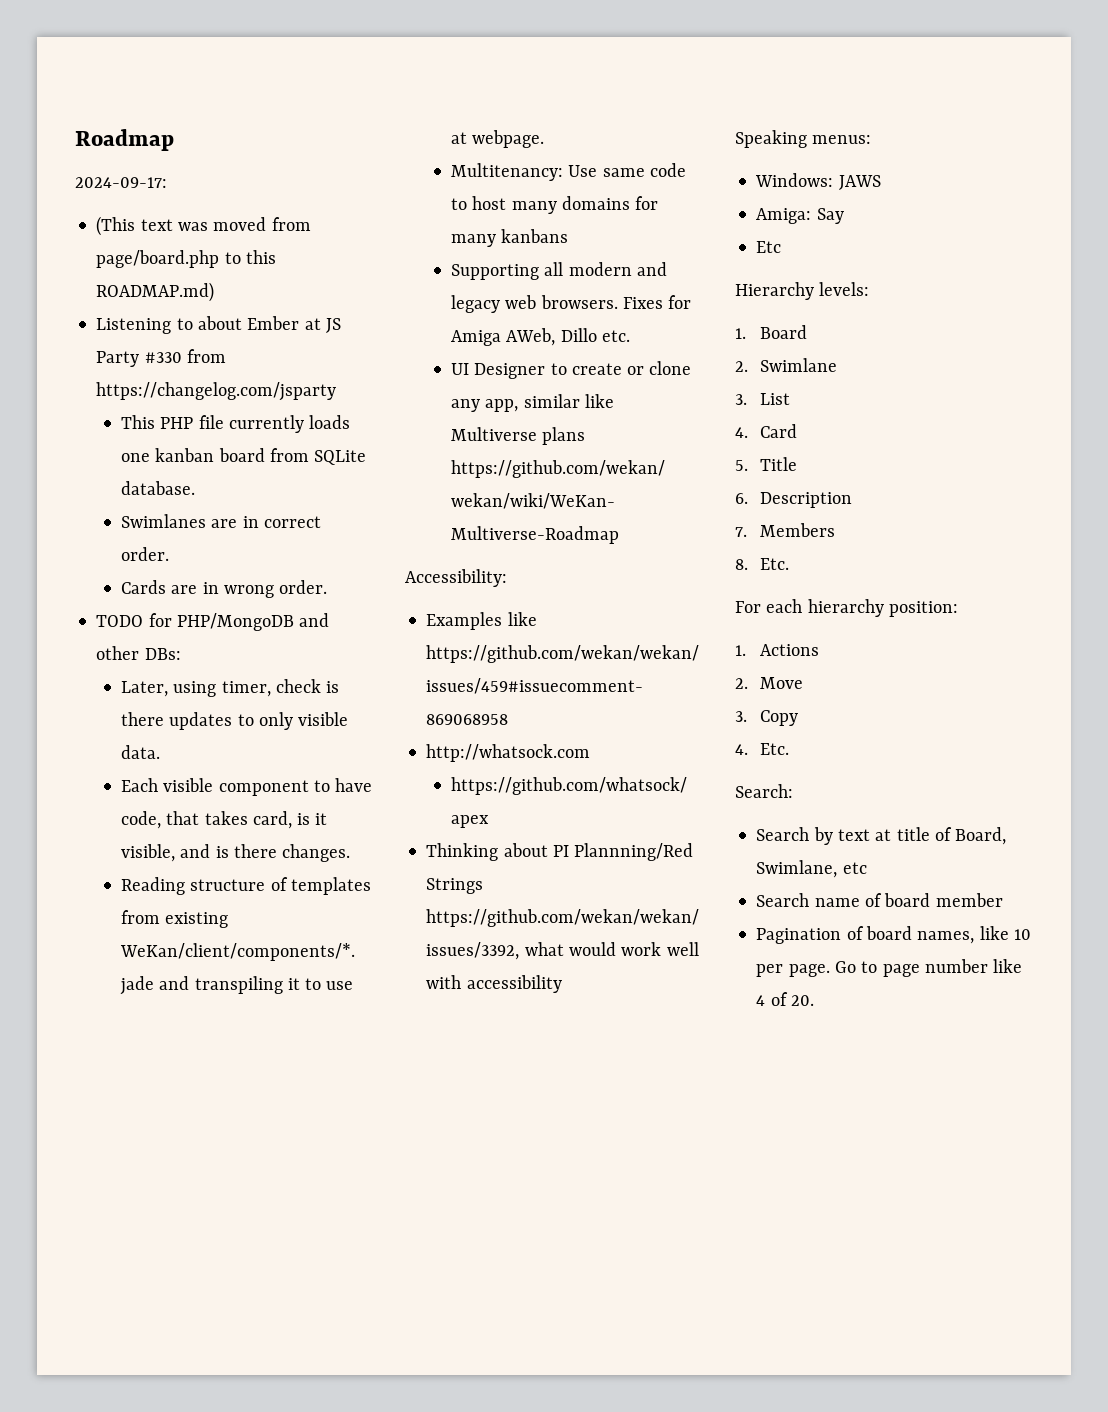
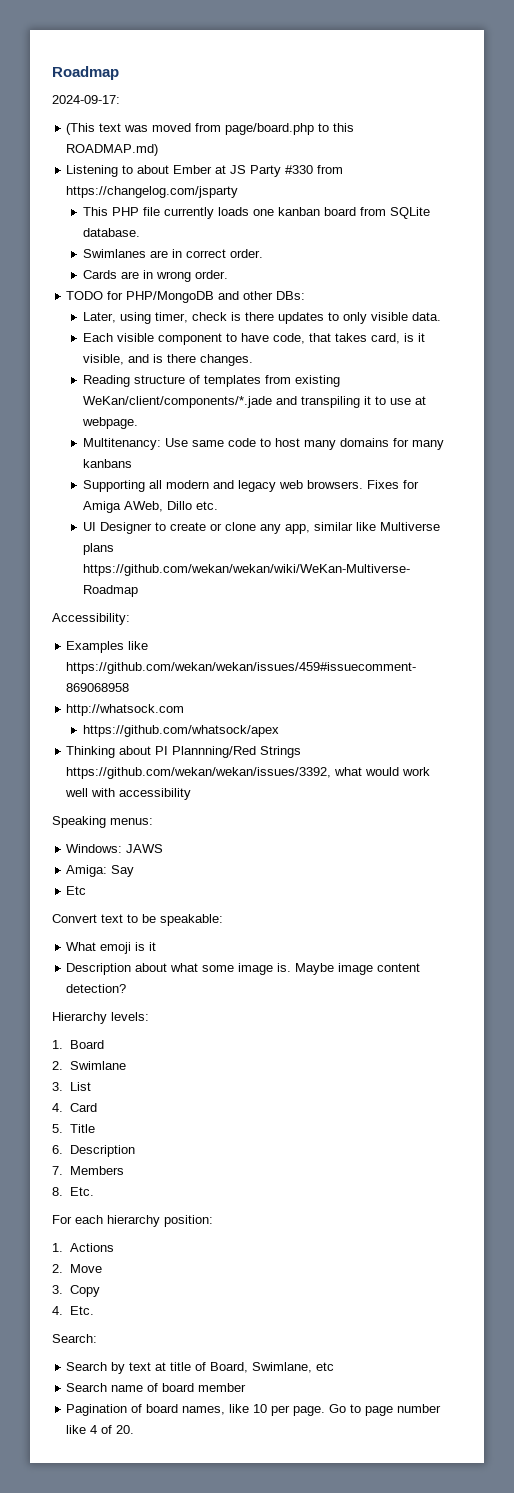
(782, 247) none -> [52,914,223,926] [66,942,157,954] [66,963,421,975] [66,984,127,993] // Convert text to be speakable: // What emoji is it // Description about what some image is. Maybe image content detection?

